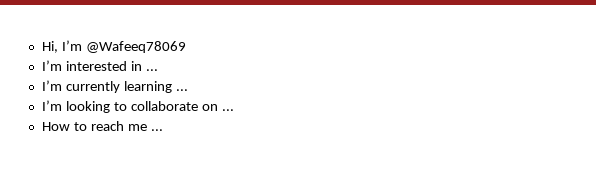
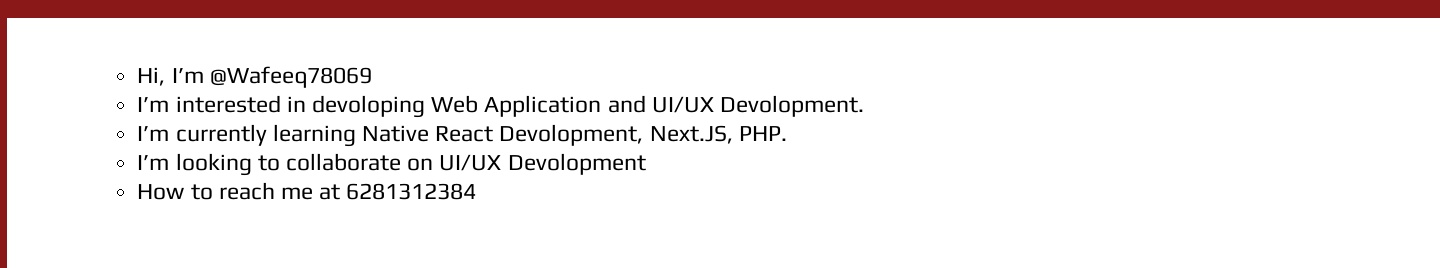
[145,69,158,71] [41,80,188,93] ... // I’m currently learning ... -> [311,95,864,118] [137,124,787,147] devoloping Web Application and UI/UX Devolopment. // I’m currently learning Native React Devolopment, Next.JS, PHP.
[221,109,234,111] ... -> [439,153,646,175] UI/UX Devolopment
[150,129,163,131] ... -> [319,183,477,200] at 6281312384

